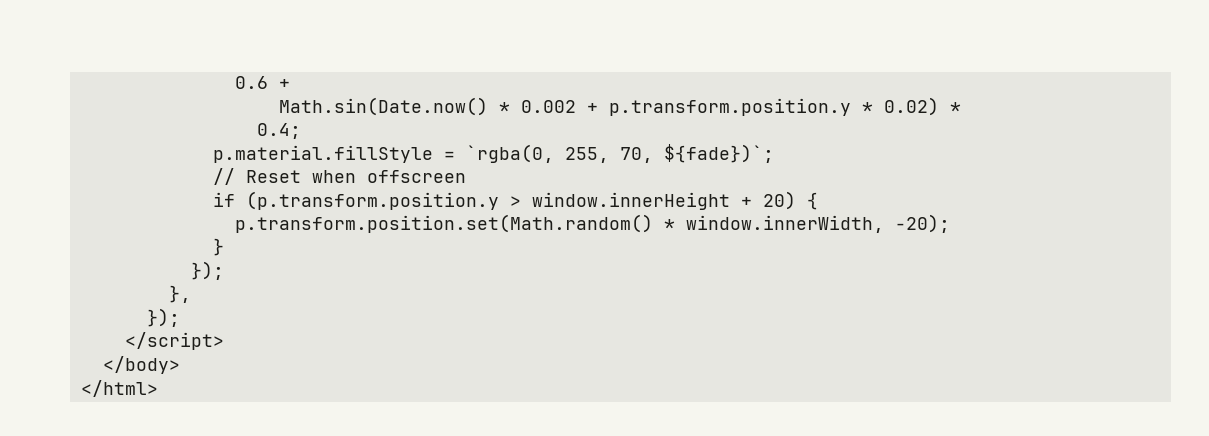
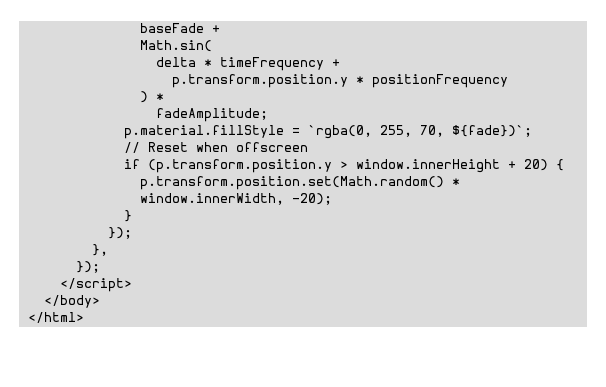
[235,76,291,89] [279,97,599,116] 0.6 + // Math.sin(Date.now() * 0.002 + -> [139,23,220,33] [139,40,212,52] [155,57,340,71] baseFade + // Math.sin( // delta * timeFrequency + //
[884,97,940,116] 0.02) -> [371,74,508,88] [139,91,148,103] positionFrequency // )
[257,123,302,139] 0.4; -> [155,108,268,122] fadeAmplitude;

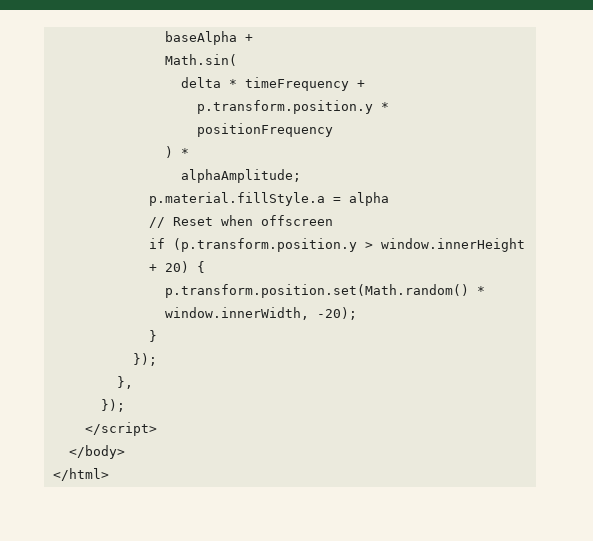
[139,23,204,33] baseFade -> [164,31,237,45] baseAlpha
[155,108,268,122] [123,125,532,139] fadeAmplitude; // p.material.fillStyle = `rgba(0, 255, 70, ${fade})`; -> [180,169,301,183] [148,192,389,206] alphaAmplitude; // p.material.fillStyle.a = alpha

